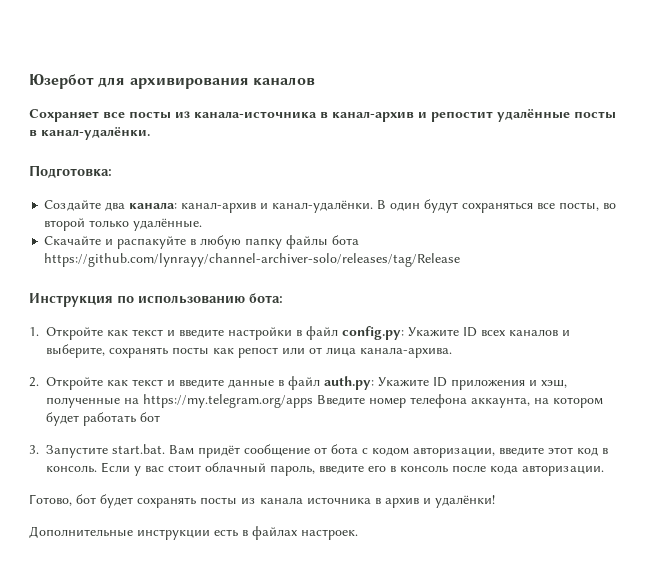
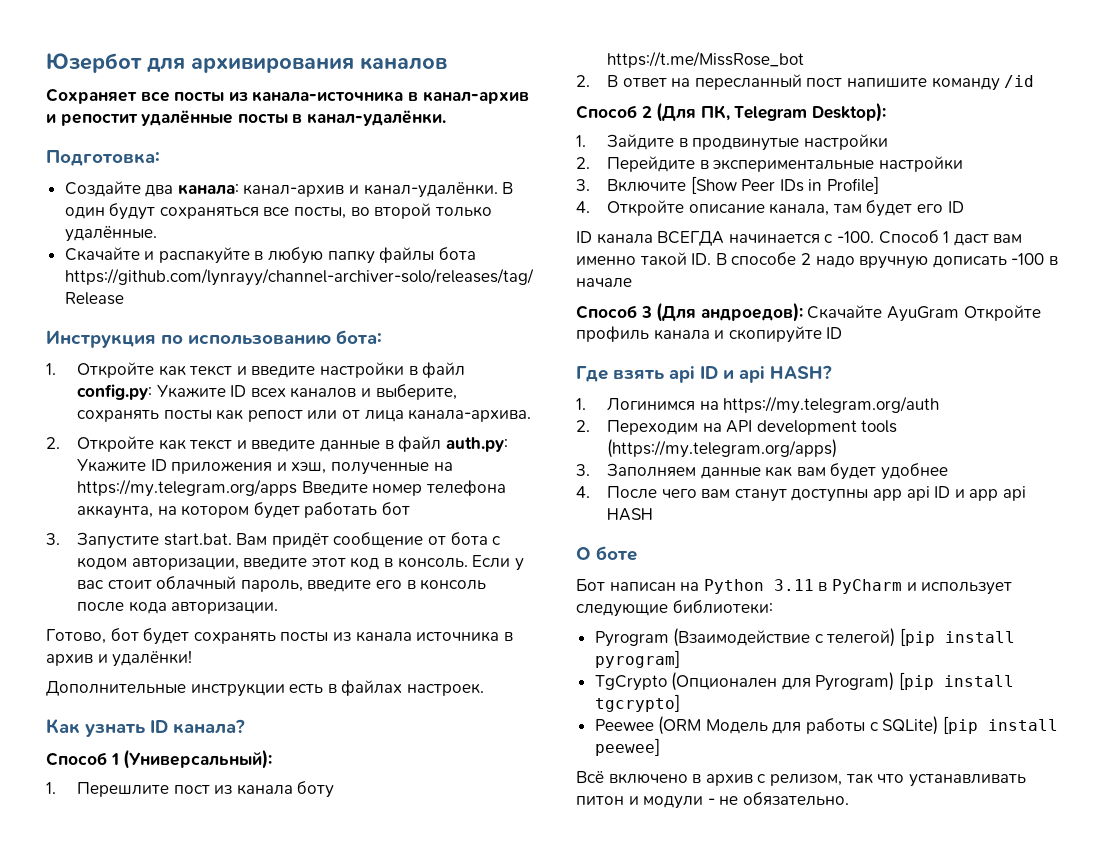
(358, 534) none -> [46,718,245,737] [46,749,273,769] [46,781,335,798] [607,51,805,68] [576,74,1035,91] [576,102,886,122] [576,134,888,151] [576,156,963,172] [576,176,880,194] [576,200,964,217] [576,230,1023,246] [576,252,1058,269] [576,278,632,288] [576,302,1041,322] [576,326,843,343] [576,365,832,383] [576,396,940,414] [576,420,898,435] [607,439,838,458] [576,463,949,480] [576,486,1026,502] [607,508,654,521] [576,546,637,561] [576,579,1013,595] [576,600,773,617] [594,628,1016,647] [594,650,680,668] [594,672,1015,691] [594,694,680,712] [594,716,1058,735] [594,738,660,756] [576,771,1026,787] [576,792,849,809] // Как узнать ID канала? // Способ 1 (Универсальный): // 1. Перешлите пост из канала боту https://t.me/MissRose_bot // 2. В ответ на пересланный пост напишите команду /id // Способ 2 (Для ПК, Telegram Desktop): // 1. Зайдите в продвинутые настройки // 2. Перейдите в экспериментальные настройки // 3. Включите [Show Peer IDs in Profile] // 4. Откройте описание канала, там будет его ID // ID канала ВСЕГДА начинается с -100. Способ 1 даст вам именно такой ID. В способе 2 надо вручную дописать -100 в начале // Способ 3 (Для андроедов): Скачайте AyuGram Откройте профиль канала и скопируйте ID // Где взять api ID и api HASH? // 1. Логинимся на https://my.telegram.org/auth // 2. Переходим на API development tools (https://my.telegram.org/apps) // 3. Заполняем данные как вам будет удобнее // 4. После чего вам станут доступны app api ID и app api HASH // О боте // Бот написан на Python 3.11 в PyCharm и использует следующие библиотеки: // Pyrogram (Взаимодействие с телегой) [pip install pyrogram] // TgCrypto (Опционален для Pyrogram) [pip install tgcrypto] // Peewee (ORM Модель для работы с SQLite) [pip install peewee] // Всё включено в архив с релизом, так что устанавливать питон и модули - не обязательно.

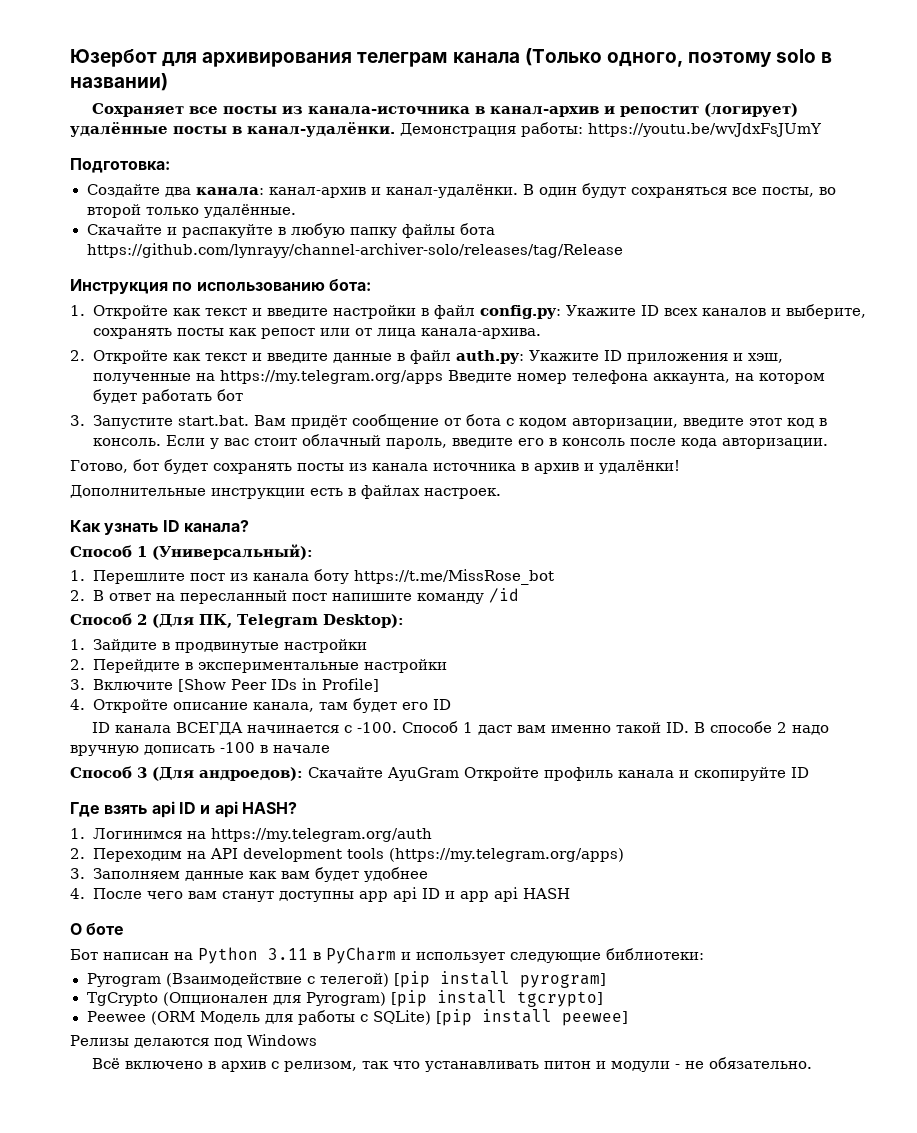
[360,57,447,70] каналов -> [357,48,833,67] [70,73,168,91] телеграм канала (Только одного, поэтому solo в названии)
(138, 120) none -> [704,103,799,117] (логирует)
(446, 118) none -> [400,122,822,137] Демонстрация работы: https://youtu.be/wvJdxFsJUmY
(660, 747) none -> [70,1034,317,1048] // Релизы делаются под Windows

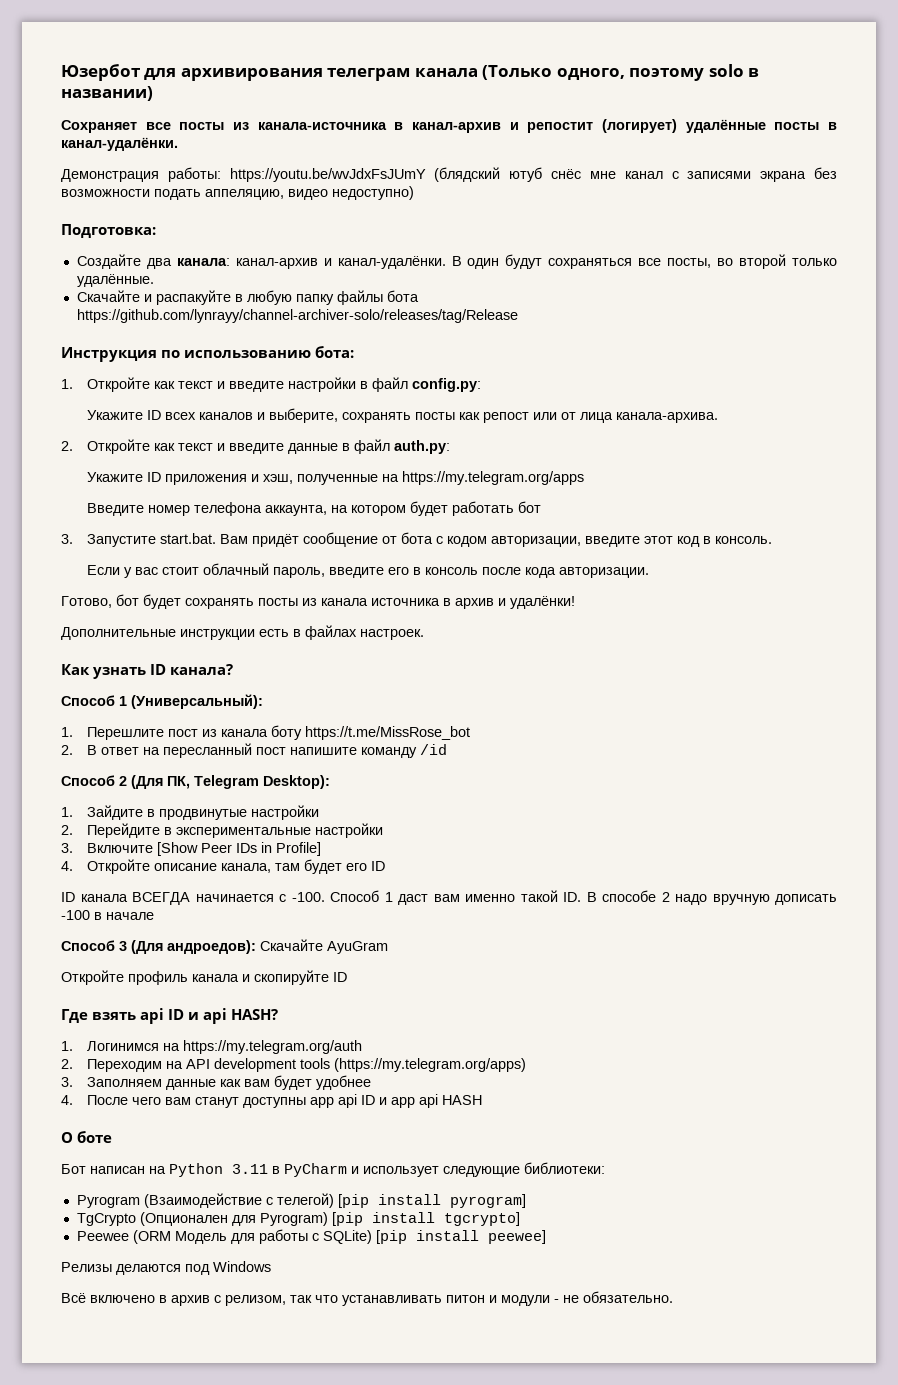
(395, 129) none -> (178, 144) //
(822, 130) none -> [434,167,838,182] [61,186,414,200] (блядский ютуб снёс мне канал с записями экрана без возможности подать аппеляцию, видео недоступно)
(561, 312) none -> (482, 385) //
(524, 357) none -> (451, 447) //
(444, 377) none -> (585, 478) //
(161, 442) none -> (773, 540) //
(459, 774) none -> (388, 947) //

